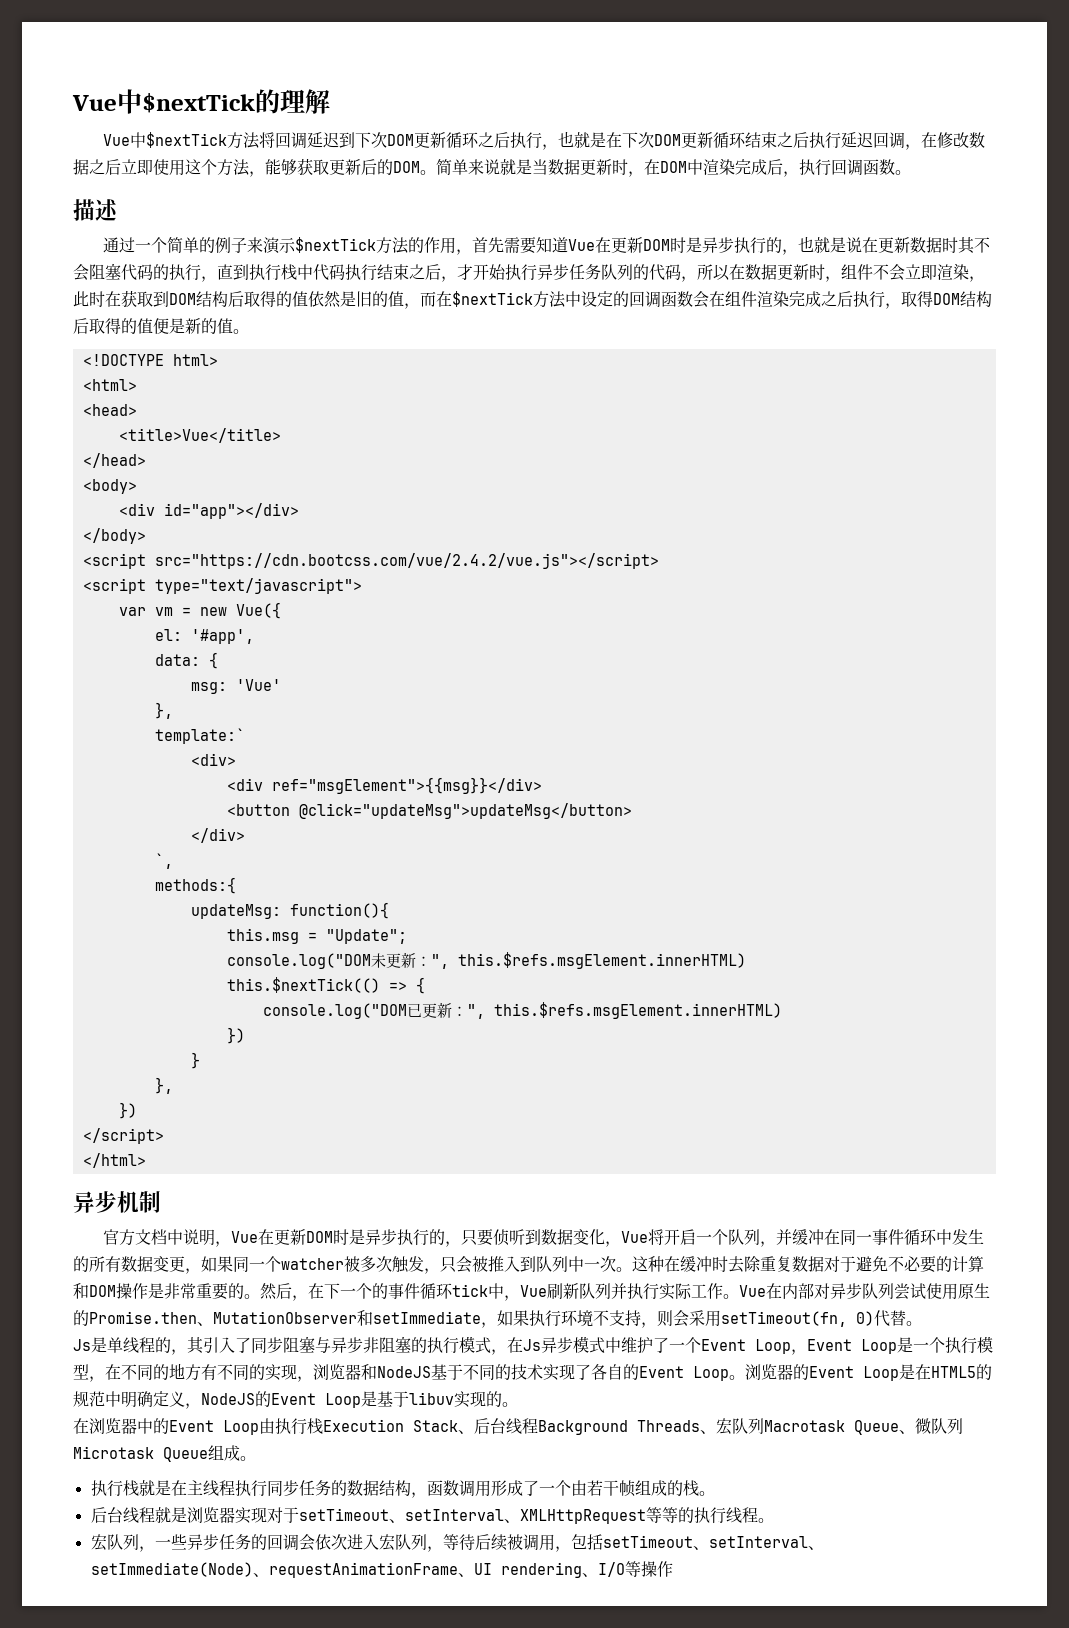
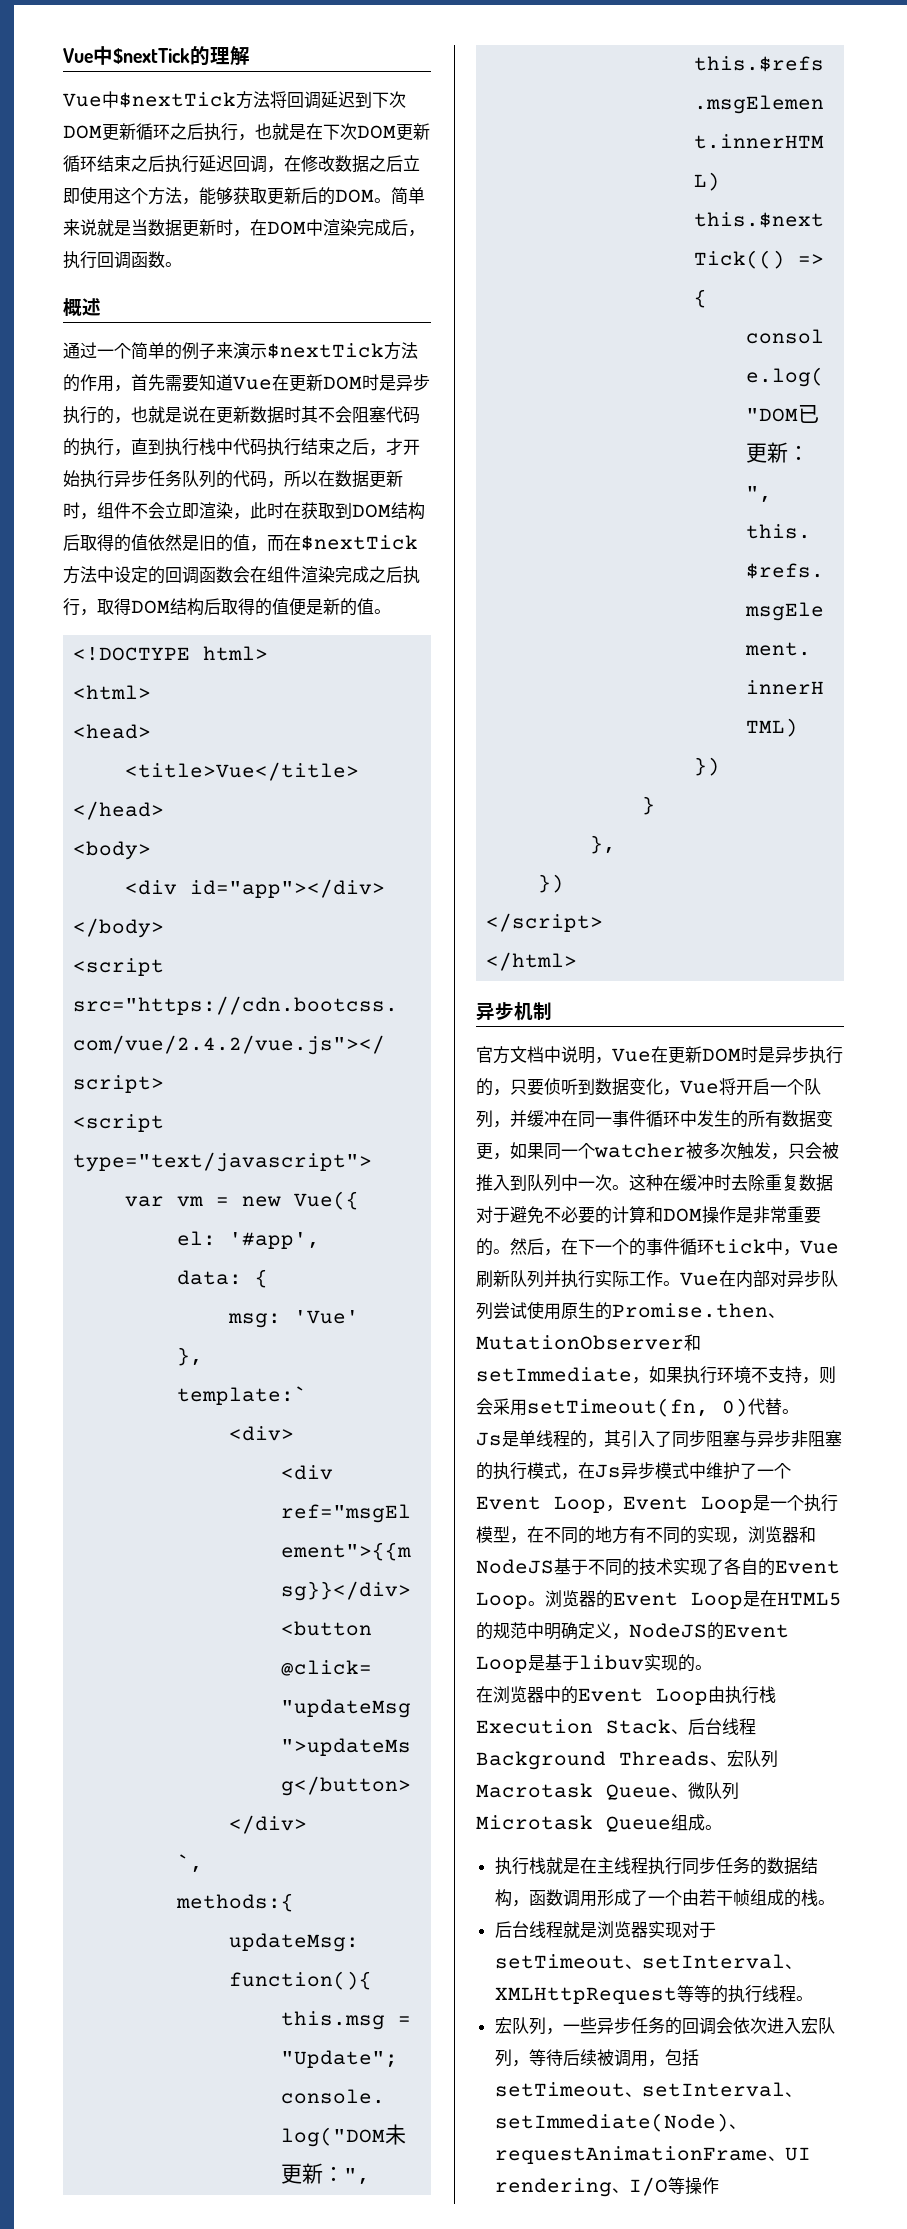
[73,199,95,221] 描 -> [63,298,82,317] 概

